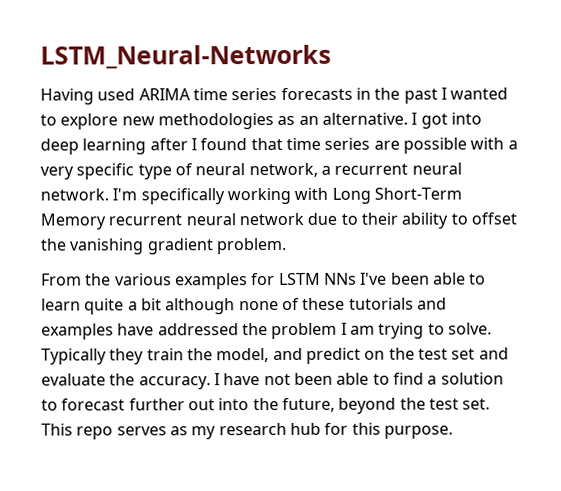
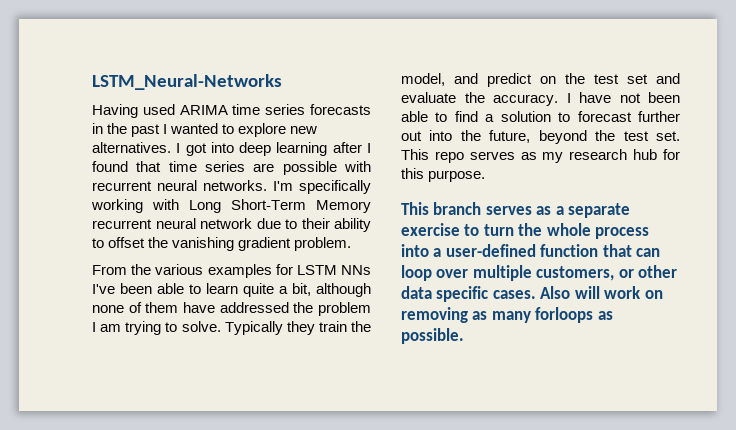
[157,112,408,130] methodologies as an alternative. -> [92,142,171,153] alternatives.
[507,140,518,150] [40,162,462,180] [40,188,109,201] a very specific type of neural network, a recurrent neural network. -> [92,180,267,191] recurrent neural networks.
[140,298,162,311] bit -> [292,283,311,296] bit,
[302,297,447,310] [41,323,114,340] these tutorials and examples -> [145,302,179,313] them
(453, 432) none -> [401,202,631,218] [401,223,650,239] [401,244,661,257] [401,265,678,281] [401,286,663,302] [401,307,613,323] [401,328,464,344] // This branch serves as a separate exercise to turn the whole process into a user-defined function that can loop over multiple customers, or other data specific cases. Also will work on removing as many forloops as possible.

